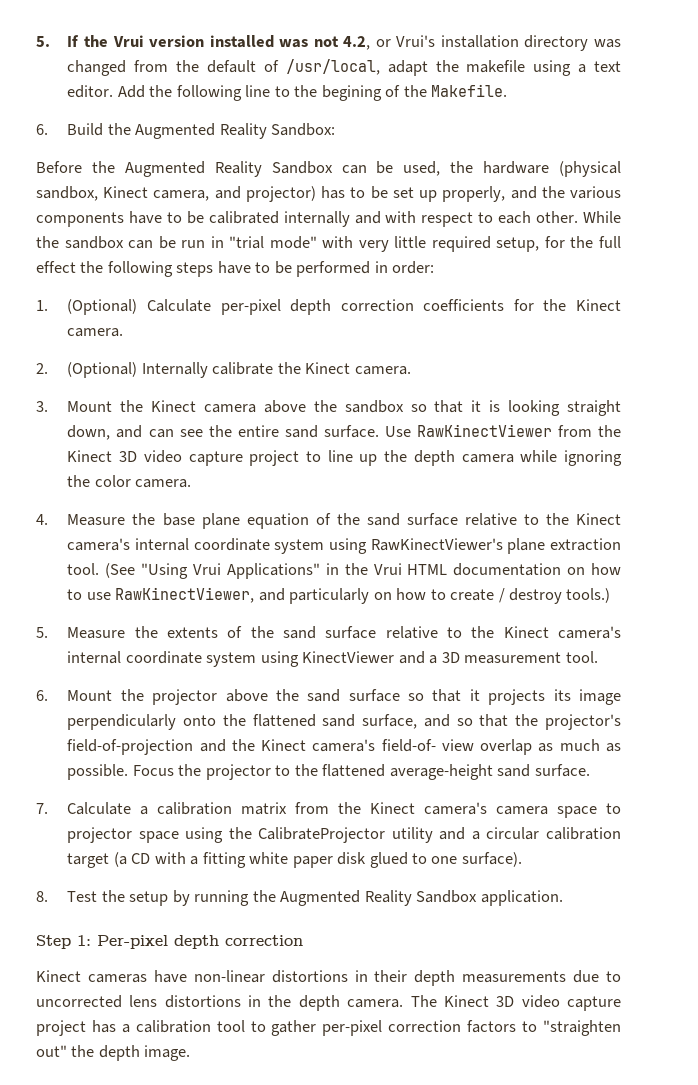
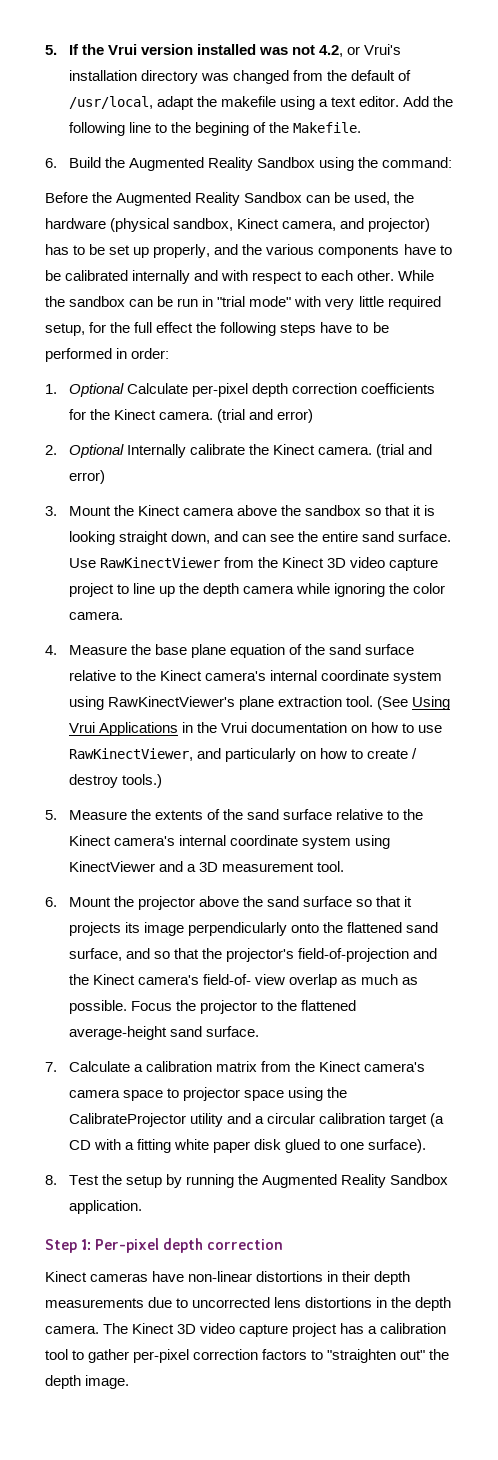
[271,123,336,136] Sandbox: -> [256,157,452,171] Sandbox using the command:
[67,299,138,315] (Optional) -> [68,383,124,397] Optional
(124, 332) none -> [216,409,313,423] (trial and error)
[67,362,138,378] (Optional) -> [68,444,124,458] Optional
(411, 370) none -> [375,444,432,458] [68,470,105,484] (trial and error)
[141,563,320,579] "Using Vrui Applications" -> [411,696,450,710] [68,722,178,736] Using Vrui Applications
[407,564,448,575] HTML -> (247, 727) none

